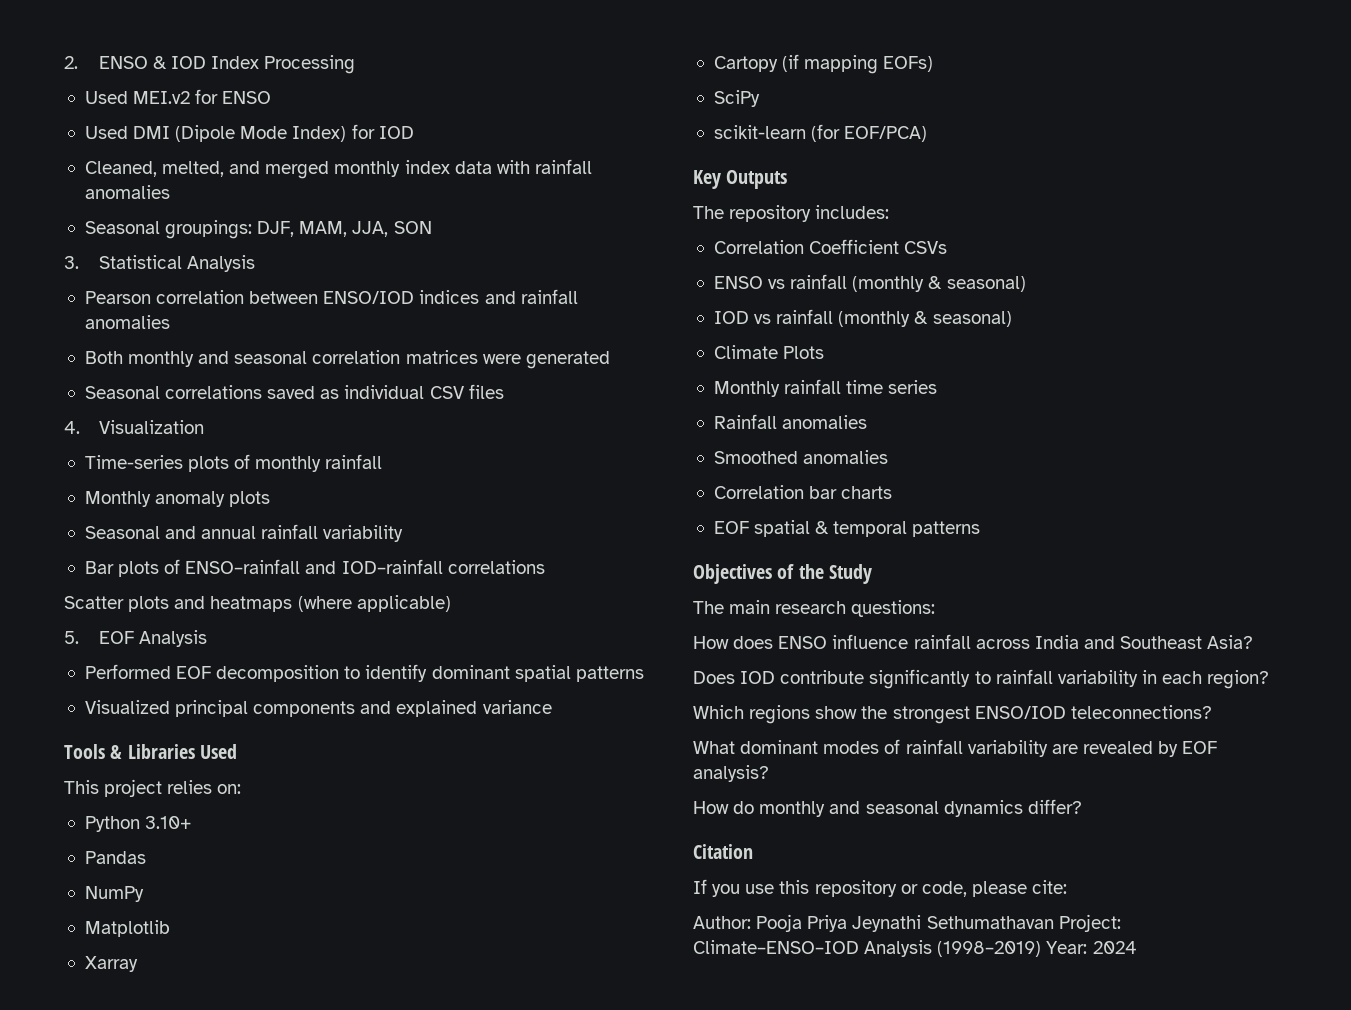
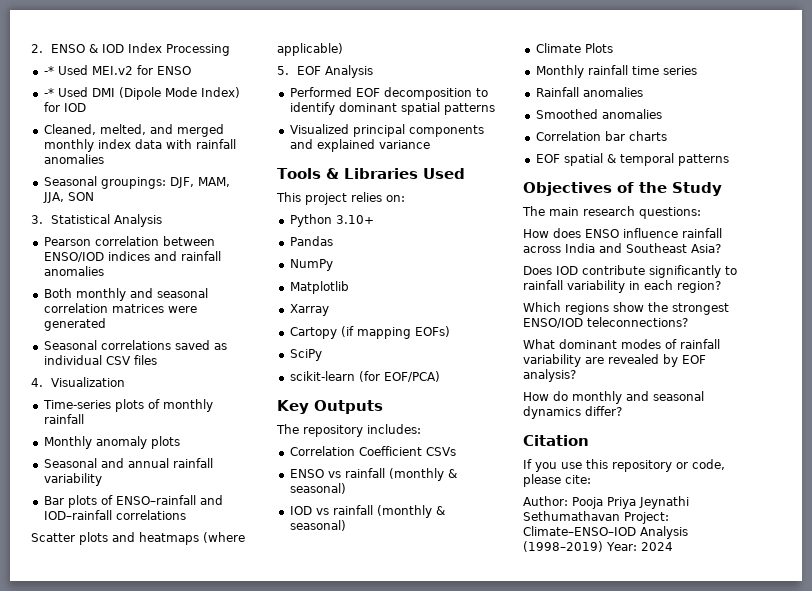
(356, 64) none -> [43,66,54,75] -*
(272, 97) none -> [43,88,54,97] -*

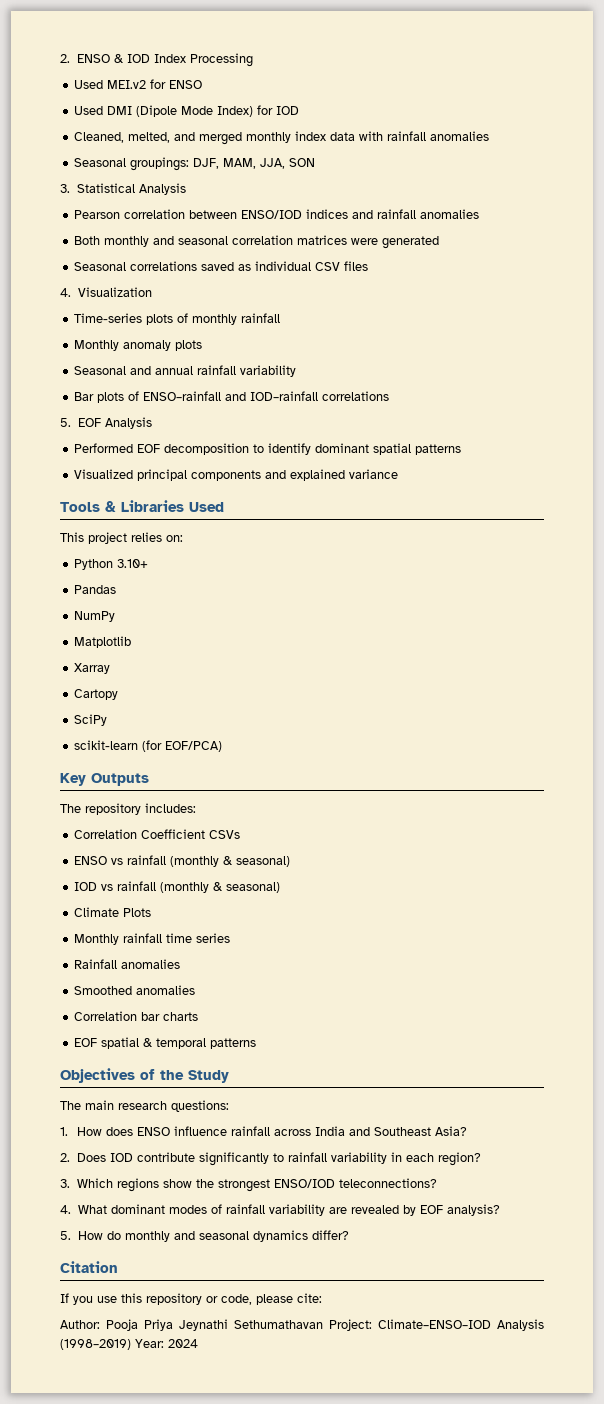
[43,66,54,75] -* -> (253, 60) none
[43,88,54,97] -* -> (203, 84) none
[31,532,245,545] [277,43,343,56] // Scatter plots and heatmaps (where applicable) -> (390, 396) none
[340,326,450,339] (if mapping EOFs) -> (119, 694) none
(701, 213) none -> [60,1127,68,1136] 1.
(721, 248) none -> [60,1153,70,1162] 2.
(721, 287) none -> [60,1179,70,1188] 3.
(688, 322) none -> [60,1205,71,1214] 4.
(576, 375) none -> [60,1231,71,1240] 5.

